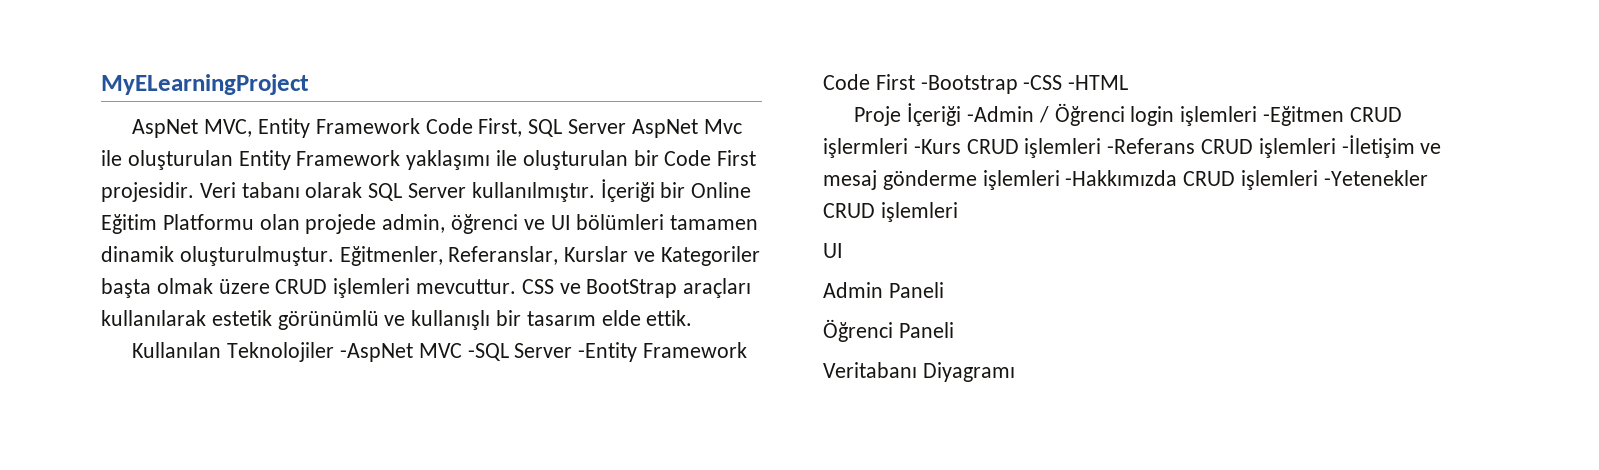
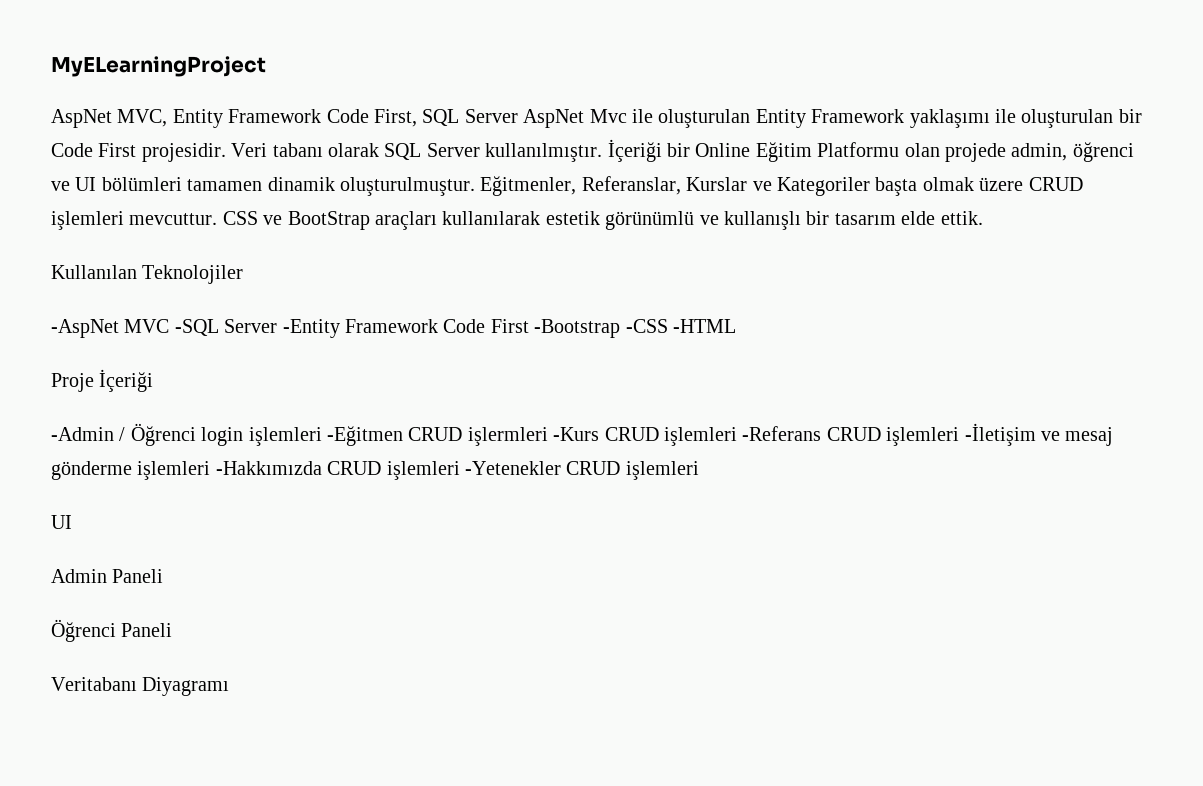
(335, 352) none -> (244, 274) //
(962, 114) none -> (154, 380) //

